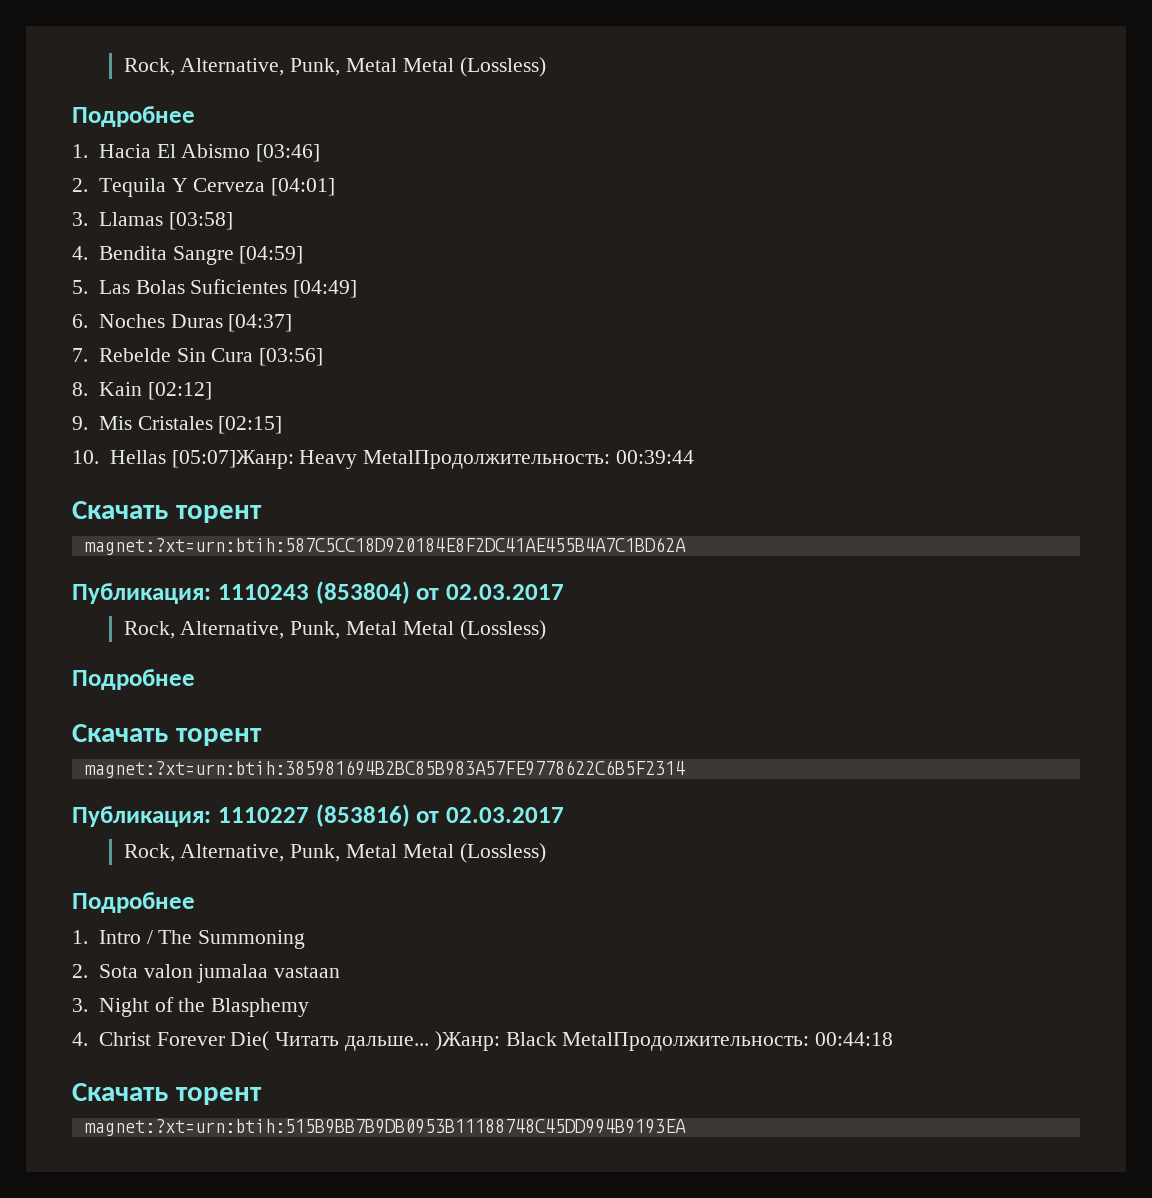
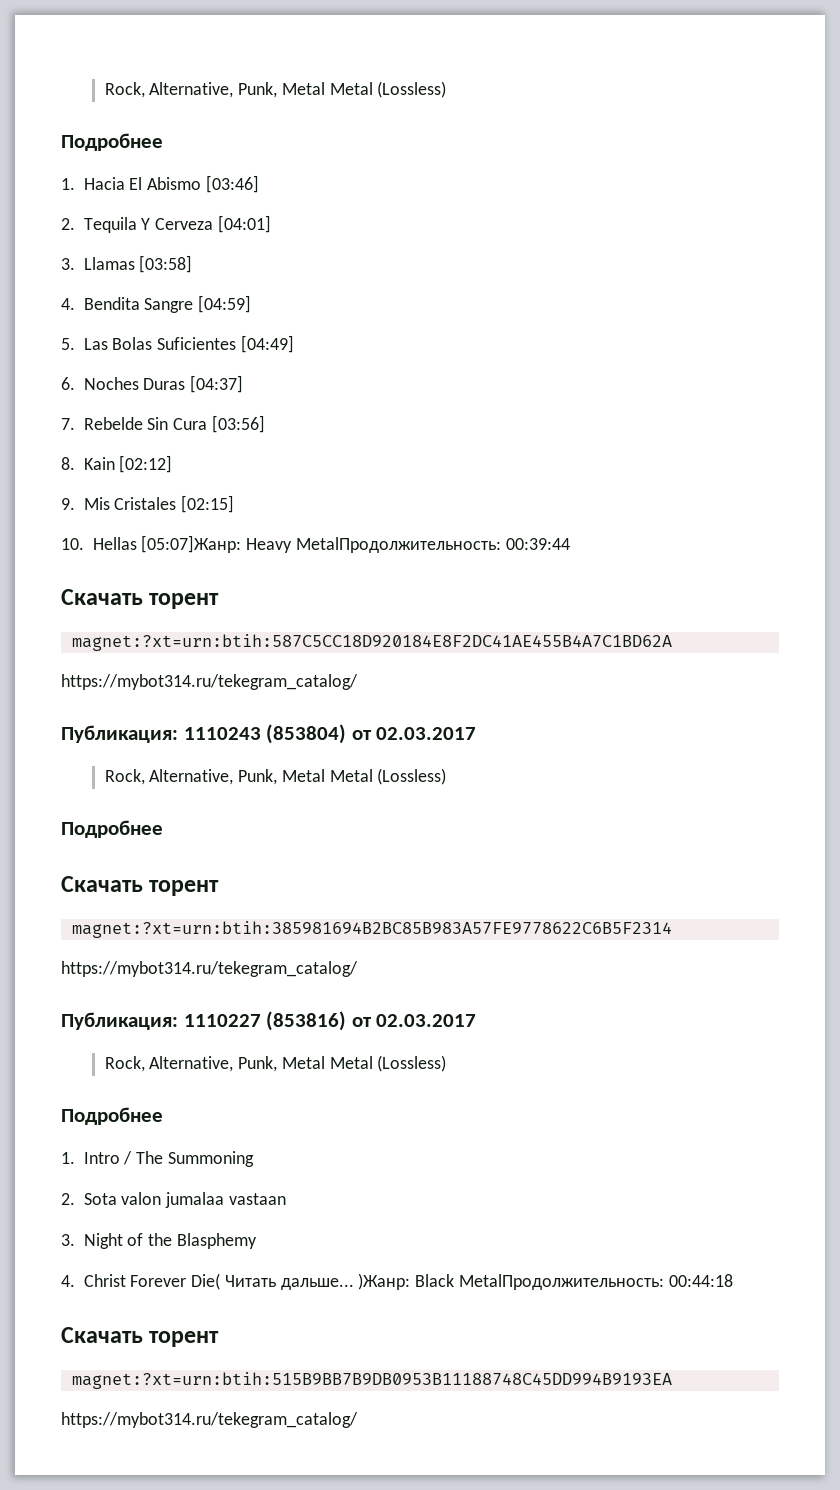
(686, 546) none -> [61,674,358,690] // https://mybot314.ru/tekegram_catalog/
(685, 769) none -> [61,961,358,977] // https://mybot314.ru/tekegram_catalog/
(686, 1127) none -> [61,1412,358,1428] // https://mybot314.ru/tekegram_catalog/

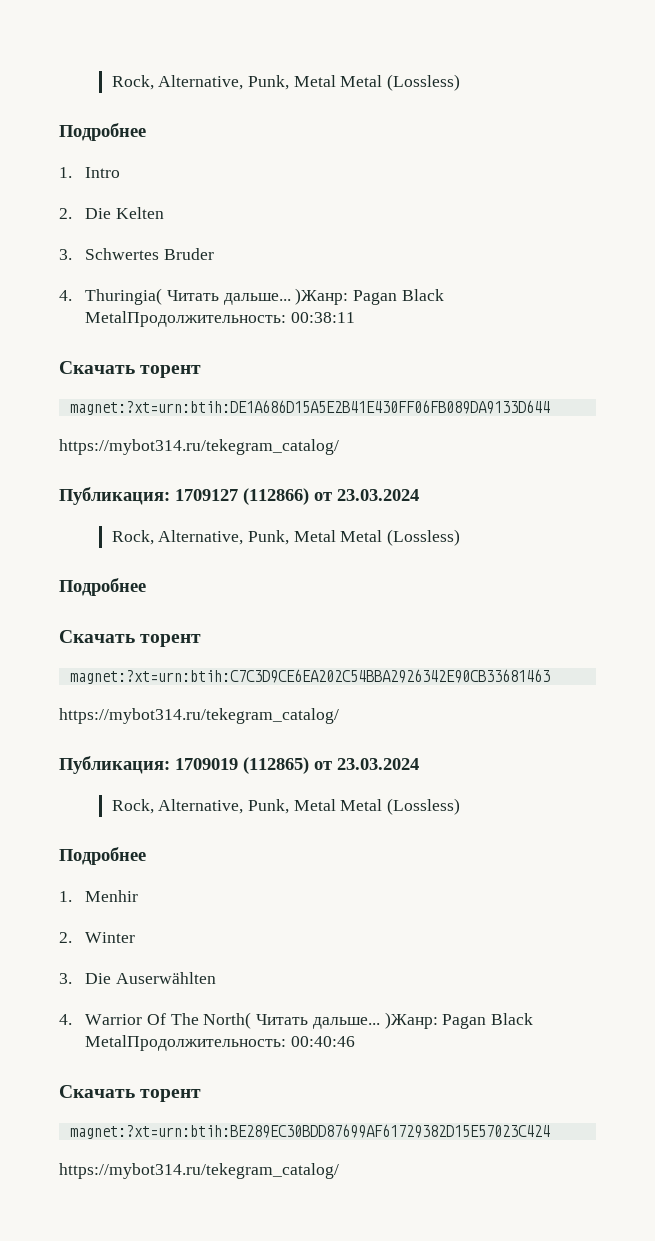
[104,81,447,98] [61,133,163,151] [61,175,259,193] [61,215,271,233] [61,255,193,273] [61,295,252,313] [61,335,294,353] [61,375,244,393] [61,415,265,433] [61,455,173,473] [61,495,235,513] [61,535,570,553] [61,589,220,609] [71,634,672,651] [61,674,358,690] [61,724,477,744] Rock, Alternative, Punk, Metal Metal (Lossless) // Подробнее // 1. Hacia El Abismo [03:46] // 2. Tequila Y Cerveza [04:01] // 3. Llamas [03:58] // 4. Bendita Sangre [04:59] // 5. Las Bolas Suficientes [04:49] // 6. Noches Duras [04:37] // 7. Rebelde Sin Cura [03:56] // 8. Kain [02:12] // 9. Mis Cristales [02:15] // 10. Hellas [05:07]Жанр: Heavy MetalПродолжительность: 00:39:44 // Скачать торент // magnet:?xt=urn:btih:587C5CC18D920184E8F2DC41AE455B4A7C1BD62A // https://mybot314.ru/tekegram_catalog/ // Публикация: 1110243 (853804) от 02.03.2017 -> [111,74,461,91] [59,123,146,141] [59,167,121,178] [59,207,165,219] [59,248,215,260] [59,288,444,305] [85,311,356,327] [59,361,202,378] [69,400,550,415] [59,439,339,455] [59,487,419,505] Rock, Alternative, Punk, Metal Metal (Lossless) // Подробнее // 1. Intro // 2. Die Kelten // 3. Schwertes Bruder // 4. Thuringia( Читать дальше... )Жанр: Pagan Black MetalПродолжительность: 00:38:11 // Скачать торент // magnet:?xt=urn:btih:DE1A686D15A5E2B41E430FF06FB089DA9133D644 // https://mybot314.ru/tekegram_catalog/ // Публикация: 1709127 (112866) от 23.03.2024
[71,921,672,938] [61,961,358,977] [61,1011,477,1031] [104,1055,447,1072] [61,1107,163,1125] [61,1151,254,1167] [61,1192,286,1208] [61,1233,257,1249] [61,1273,733,1290] [61,1327,220,1347] [71,1372,672,1389] magnet:?xt=urn:btih:385981694B2BC85B983A57FE9778622C6B5F2314 // https://mybot314.ru/tekegram_catalog/ // Публикация: 1110227 (853816) от 02.03.2017 // Rock, Alternative, Punk, Metal Metal (Lossless) // Подробнее // 1. Intro / The Summoning // 2. Sota valon jumalaa vastaan // 3. Night of the Blasphemy // 4. Christ Forever Die( Читать дальше... )Жанр: Black MetalПродолжительность: 00:44:18 // Скачать торент // magnet:?xt=urn:btih:515B9BB7B9DB0953B11188748C45DD994B9193EA -> [69,669,550,684] [59,708,339,724] [59,756,419,774] [111,798,461,815] [59,847,146,865] [59,890,139,902] [59,932,136,943] [59,972,217,984] [59,1012,534,1029] [85,1035,356,1051] [59,1085,202,1102] [69,1124,550,1139] magnet:?xt=urn:btih:C7C3D9CE6EA202C54BBA2926342E90CB33681463 // https://mybot314.ru/tekegram_catalog/ // Публикация: 1709019 (112865) от 23.03.2024 // Rock, Alternative, Punk, Metal Metal (Lossless) // Подробнее // 1. Menhir // 2. Winter // 3. Die Auserwählten // 4. Warrior Of The North( Читать дальше... )Жанр: Pagan Black MetalПродолжительность: 00:40:46 // Скачать торент // magnet:?xt=urn:btih:BE289EC30BDD87699AF61729382D15E57023C424

